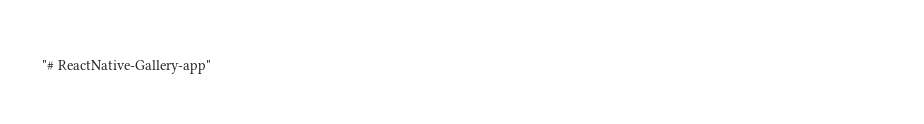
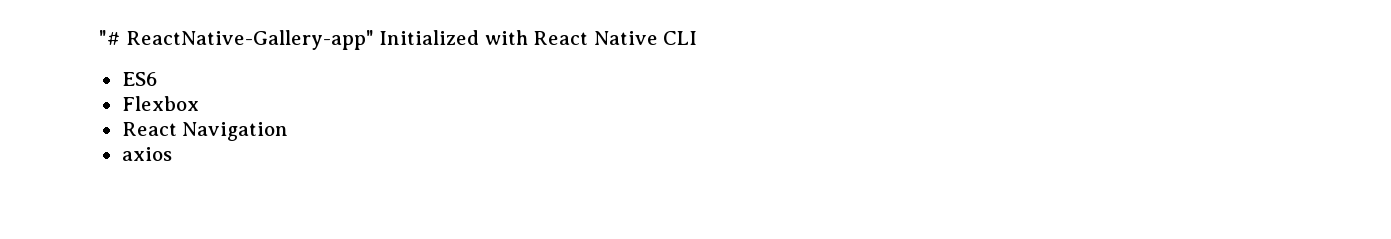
(211, 67) none -> [379,30,698,45] [121,72,157,86] [121,96,199,111] [121,122,289,141] [121,147,172,161] Initialized with React Native CLI // ES6 // Flexbox // React Navigation // axios

